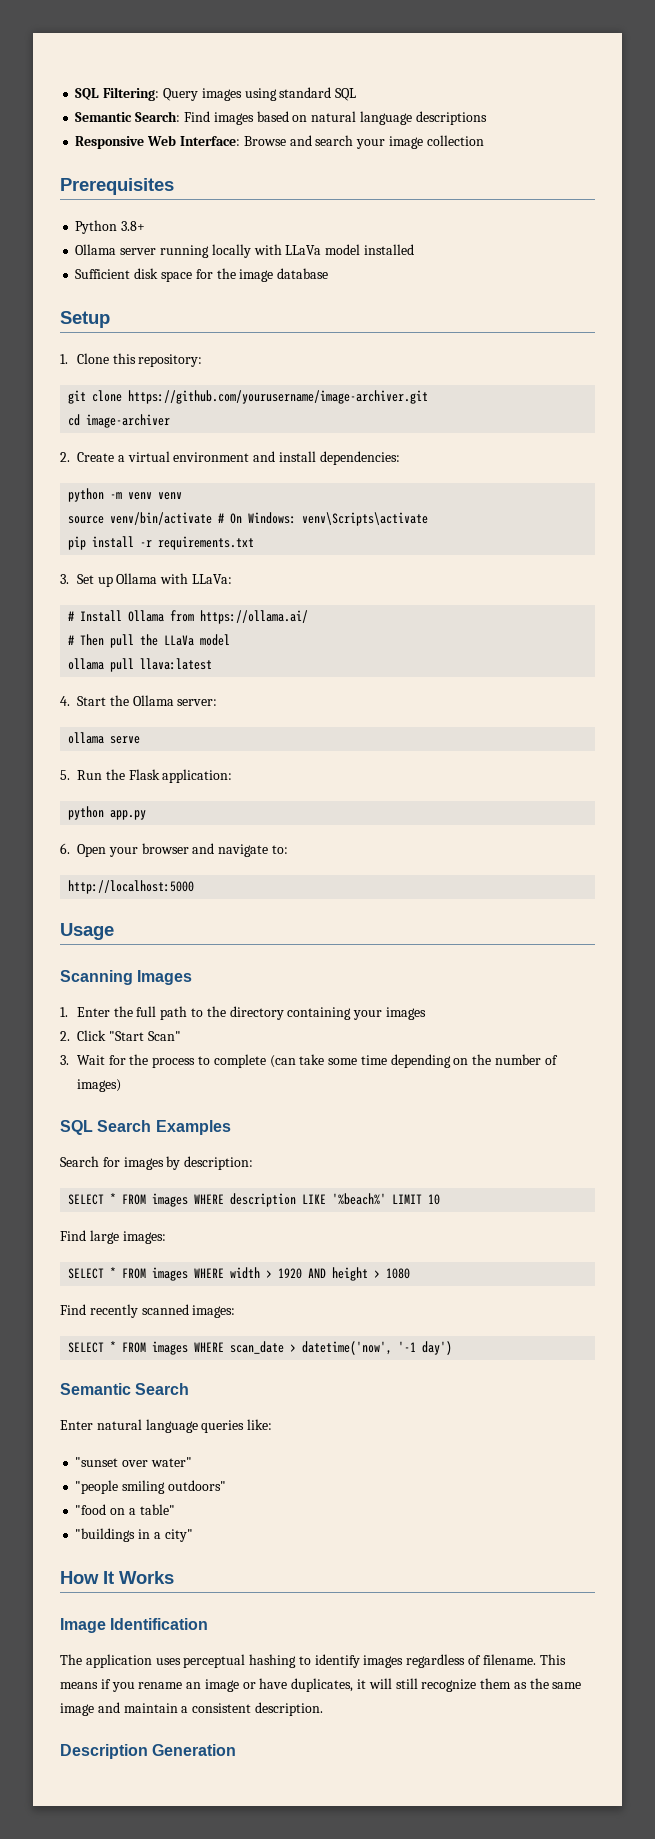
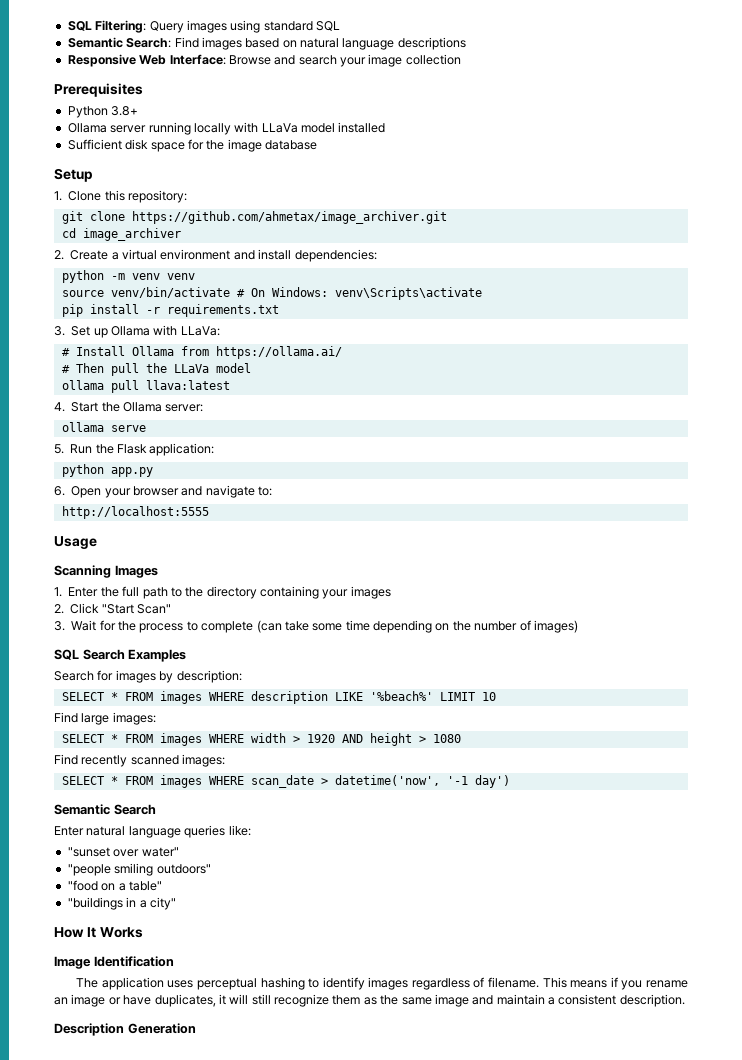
[128,390,429,404] https://github.com/yourusername/image-archiver.git -> [131,211,447,224] https://github.com/ahmetax/image_archiver.git
[86,414,171,428] image-archiver -> [82,228,181,241] image_archiver
[68,880,195,894] http://localhost:5000 -> [61,506,209,519] http://localhost:5555

